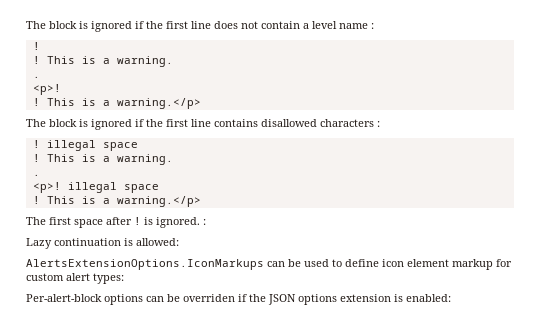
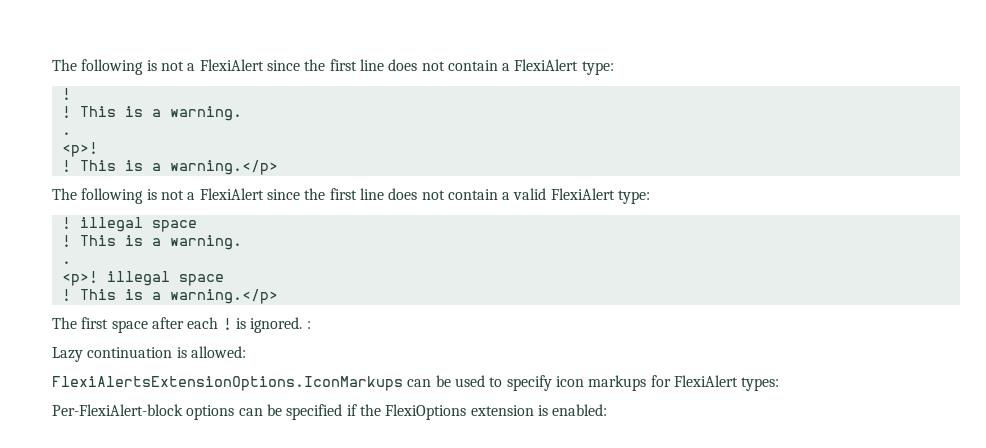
[26,21,374,32] The block is ignored if the first line does not contain a level name : -> [52,59,614,75] The following is not a FlexiAlert since the first line does not contain a FlexiAlert type:
[49,119,380,130] block is ignored if the first line contains disallowed characters : -> [81,188,651,204] following is not a FlexiAlert since the first line does not contain a valid FlexiAlert type:
(132, 221) none -> [187,317,219,329] each
[26,259,264,270] AlertsExtensionOptions.IconMarkups -> [52,376,403,391] FlexiAlertsExtensionOptions.IconMarkups
[345,259,512,270] [26,273,90,281] define icon element markup for custom alert -> [506,375,738,391] specify icon markups for FlexiAlert
[26,294,102,302] Per-alert-block -> [52,404,183,416] Per-FlexiAlert-block
[183,294,337,305] overriden if the JSON options -> [286,404,467,420] specified if the FlexiOptions

